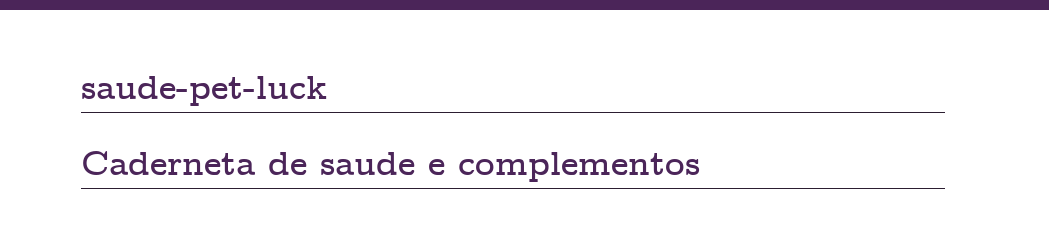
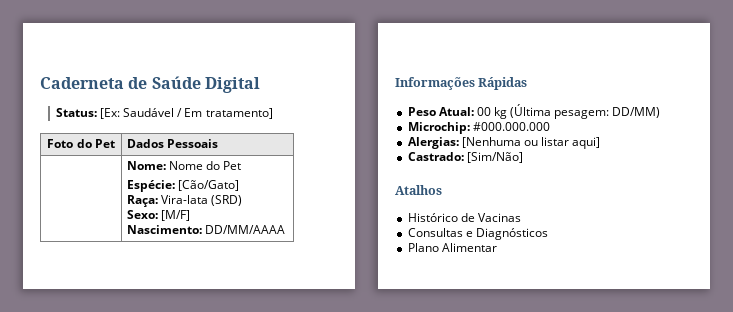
[81,76,327,106] saude-pet-luck // -> (40, 83) none
[320,152,700,182] saude e complementos -> [151,76,260,93] [56,108,273,119] [47,139,115,148] [126,139,219,148] [126,161,242,170] [126,180,240,192] [126,195,243,207] [126,210,191,221] [126,225,286,234] [395,77,528,90] [407,104,661,119] [407,122,550,134] [407,137,601,149] [407,152,523,163] [395,185,442,195] [407,213,521,222] [407,228,548,240] [407,243,497,252] Saúde Digital // Status: [Ex: Saudável / Em tratamento] // Foto do Pet | Dados Pessoais // | Nome: Nome do Pet // Espécie: [Cão/Gato] // Raça: Vira-lata (SRD) // Sexo: [M/F] // Nascimento: DD/MM/AAAA // Informações Rápidas // Peso Atual: 00 kg (Última pesagem: DD/MM) // Microchip: #000.000.000 // Alergias: [Nenhuma ou listar aqui] // Castrado: [Sim/Não] // Atalhos // Histórico de Vacinas // Consultas e Diagnósticos // Plano Alimentar

